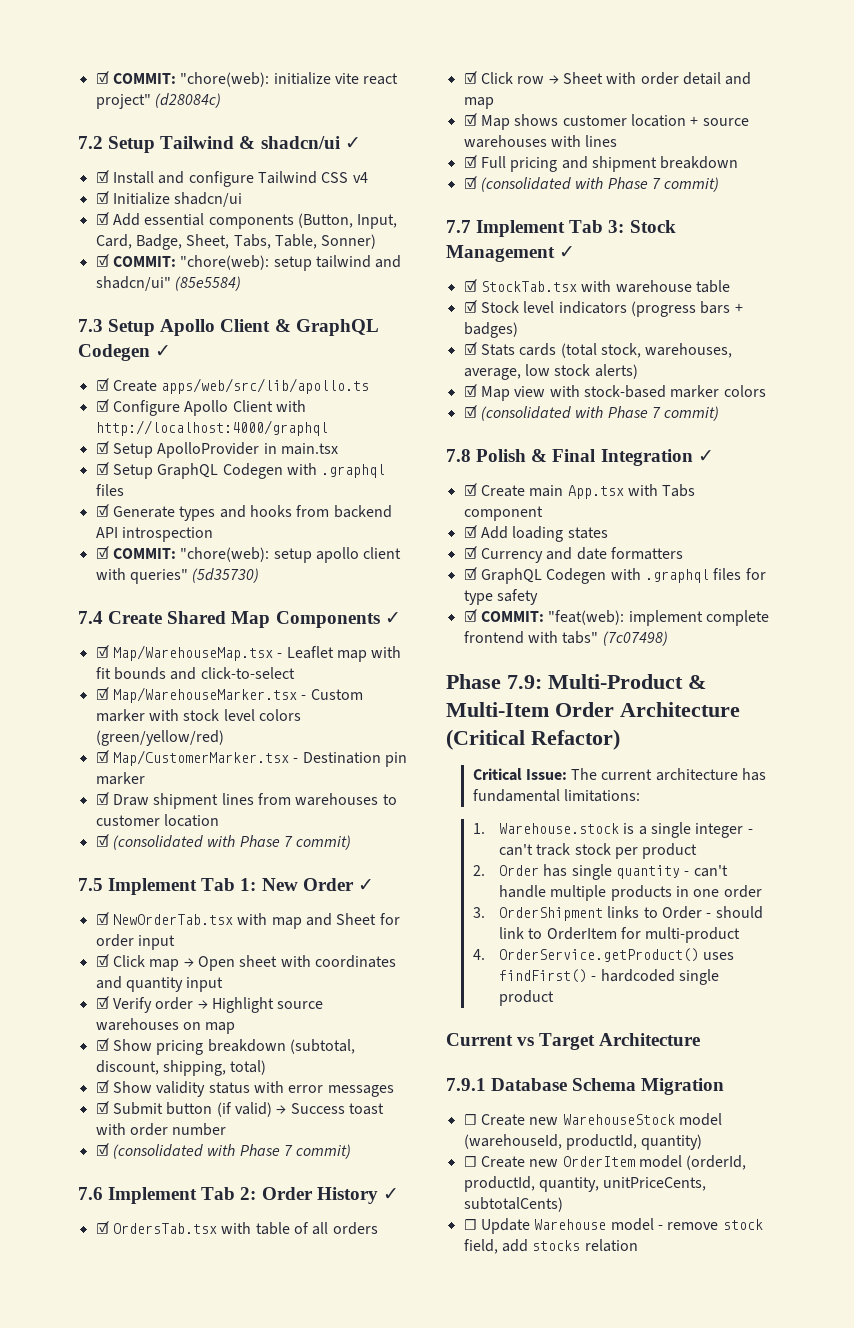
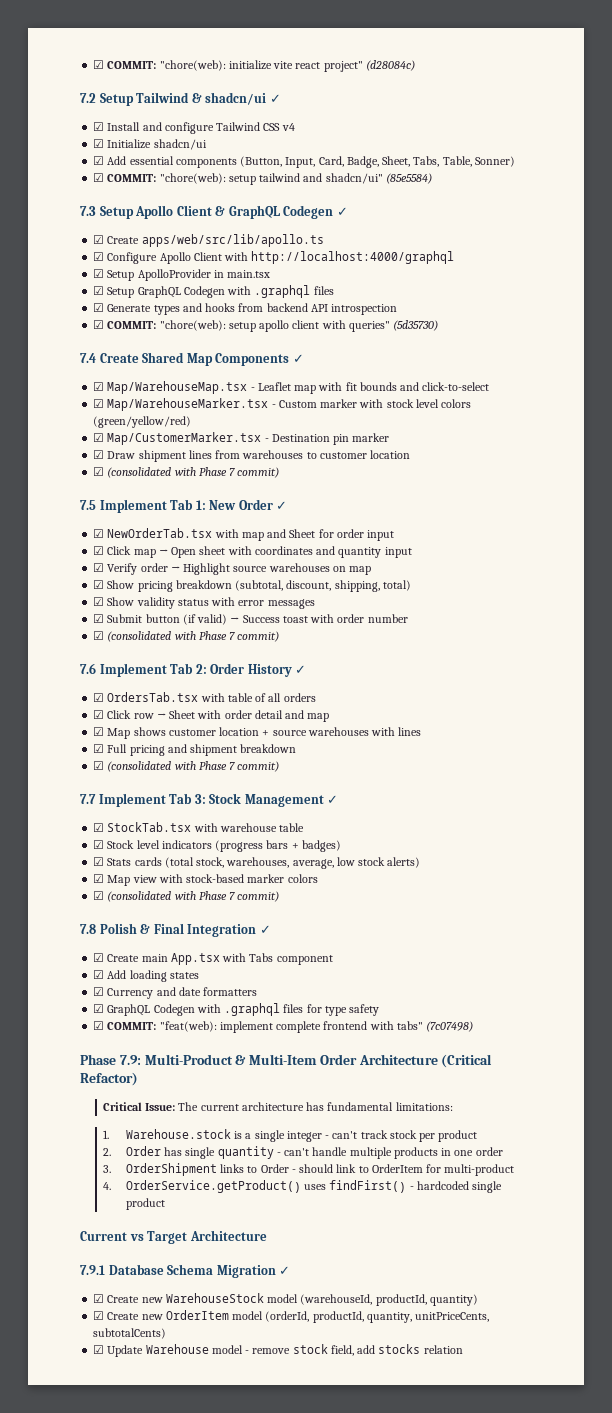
[463,1114,477,1125] // ☐ -> [279,1266,291,1275] [93,1294,105,1303] ✓ // ☑
[463,1156,477,1167] ☐ -> [93,1311,105,1320] ☑
[463,1219,477,1230] ☐ -> [93,1345,105,1354] ☑

